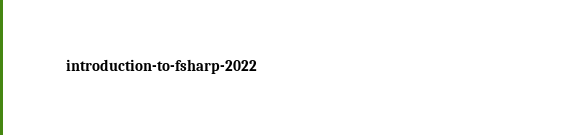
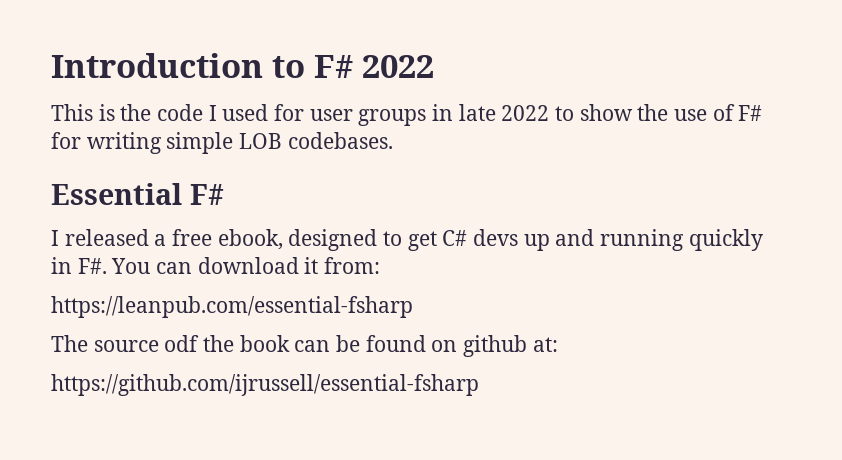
[66,59,257,74] introduction-to-fsharp-2022 -> [51,53,434,78] [51,104,763,126] [51,132,393,154] [51,183,224,205] [51,229,763,251] [51,257,381,274] [51,296,413,318] [51,335,558,357] [51,374,479,396] Introduction to F# 2022 // This is the code I used for user groups in late 2022 to show the use of F# for writing simple LOB codebases. // Essential F# // I released a free ebook, designed to get C# devs up and running quickly in F#. You can download it from: // https://leanpub.com/essential-fsharp // The source odf the book can be found on github at: // https://github.com/ijrussell/essential-fsharp

